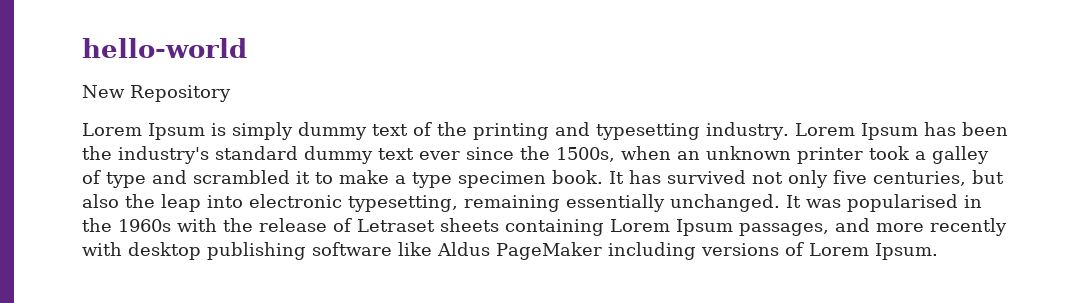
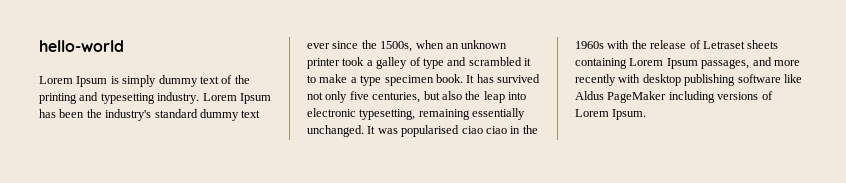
[82,85,231,102] // New Repository -> (124, 46) none
(958, 203) none -> [461,126,507,134] ciao ciao

